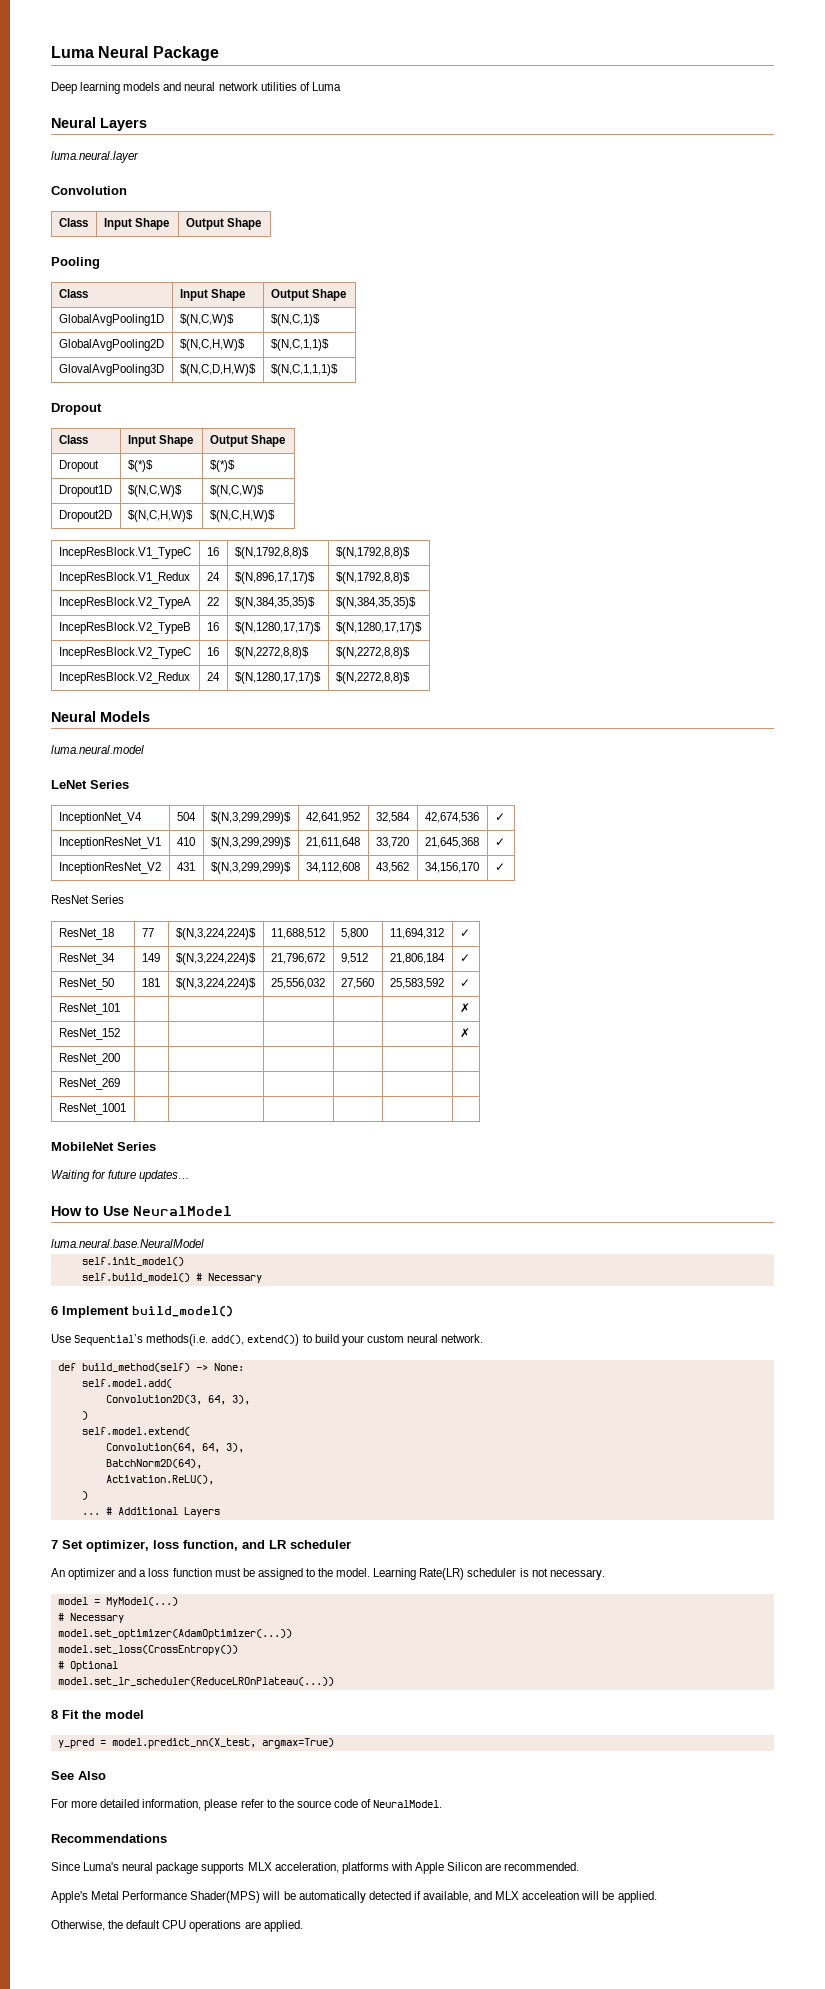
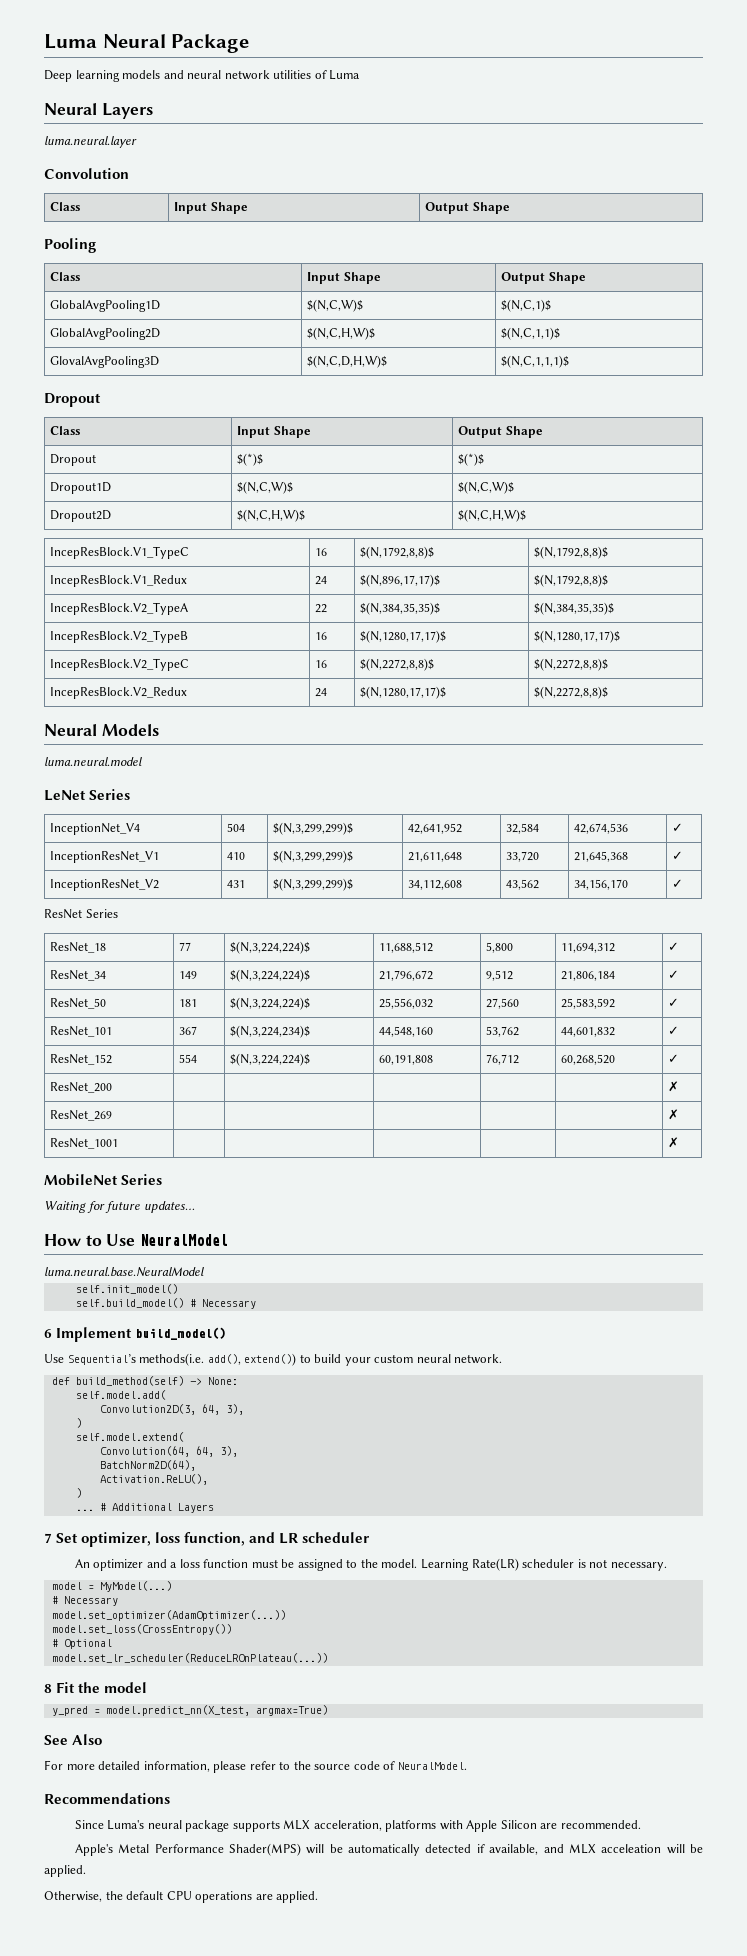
[459,1003,470,1013] [58,1028,120,1040] [459,1028,470,1038] [58,1053,120,1065] | | | | | ✗ // ResNet_152 | | | | | | ✗ // ResNet_200 | | | | | | -> [179,1026,198,1035] [230,1025,311,1038] [379,1026,434,1037] [486,1026,520,1037] [561,1027,616,1037] [668,1026,680,1035] [50,1054,113,1065] [179,1054,198,1063] [230,1053,311,1066] [379,1055,434,1065] [486,1054,520,1065] [561,1054,616,1065] [668,1054,680,1063] [50,1082,113,1093] [668,1081,680,1092] 367 | $(N,3,224,234)$ | 44,548,160 | 53,762 | 44,601,832 | ✓ // ResNet_152 | 554 | $(N,3,224,224)$ | 60,191,808 | 76,712 | 60,268,520 | ✓ // ResNet_200 | | | | | | ✗
(120, 1084) none -> [668,1109,680,1120] ✗
(126, 1109) none -> [668,1137,680,1148] ✗

